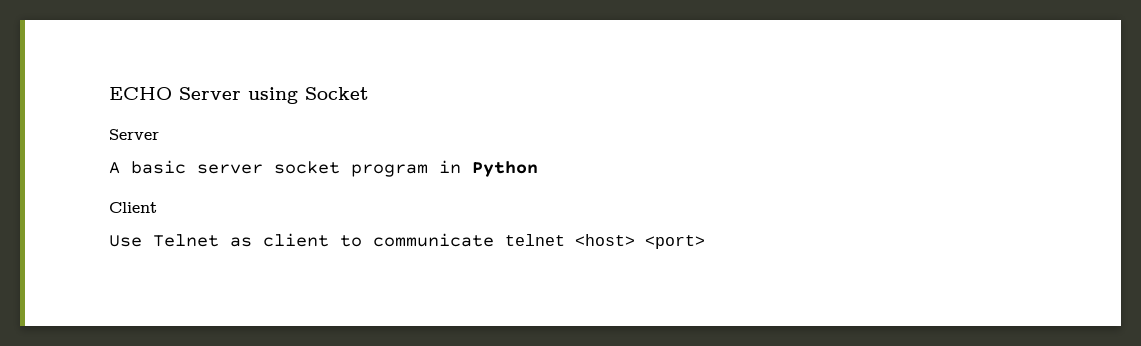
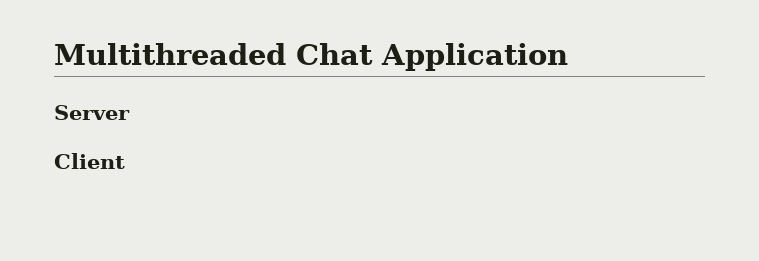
[109,87,369,104] [109,129,159,140] [109,160,538,177] [109,202,157,213] [109,233,705,249] ECHO Server using Socket // Server // A basic server socket program in Python // Client // Use Telnet as client to communicate telnet <host> <port> -> [54,43,568,71] [54,105,130,120] [54,153,125,169] Multithreaded Chat Application // Server // Client

